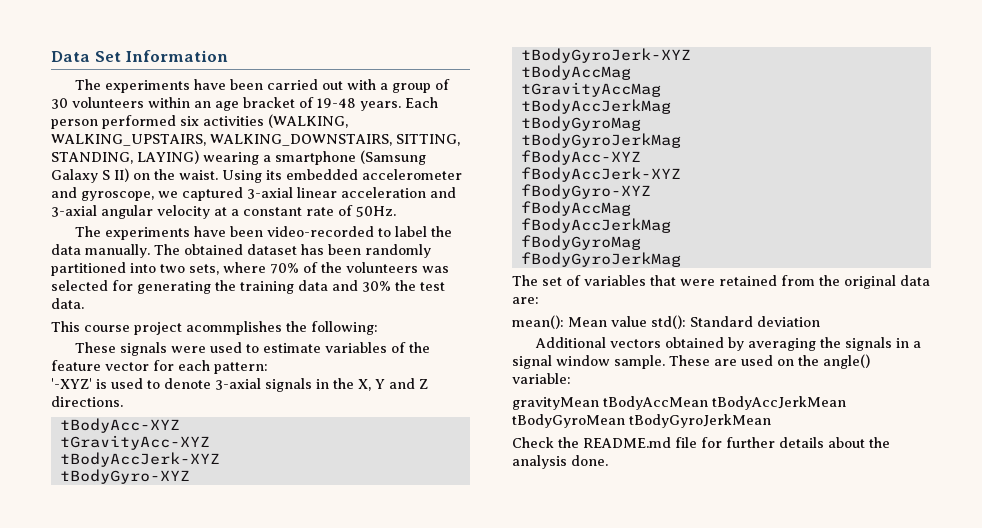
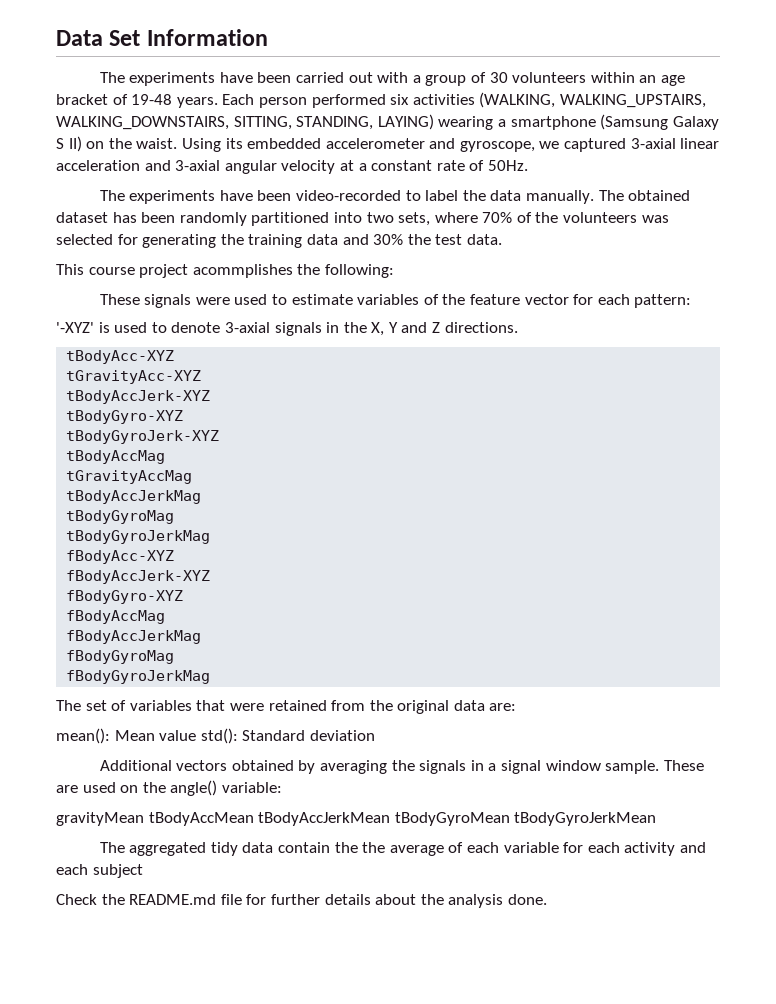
(771, 421) none -> [99,842,706,856] [56,864,143,878] // The aggregated tidy data contain the the average of each variable for each activity and each subject

